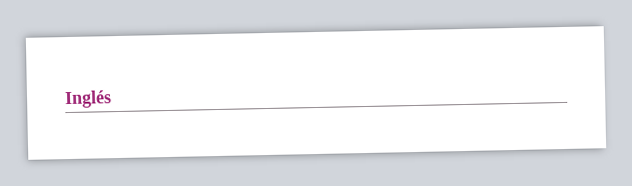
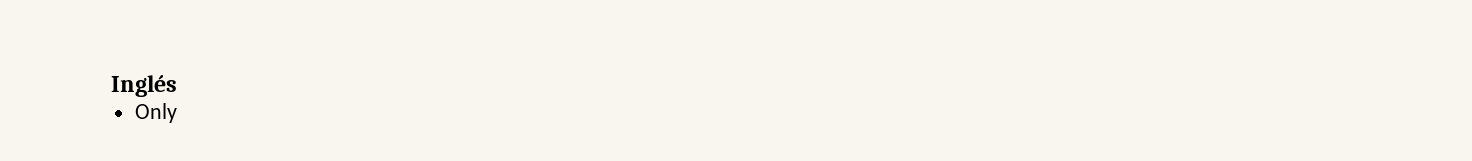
(112, 99) none -> [134,103,177,123] // Only

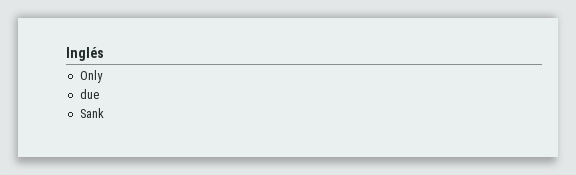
(177, 113) none -> [79,89,99,99] [79,108,104,118] // due // Sank

